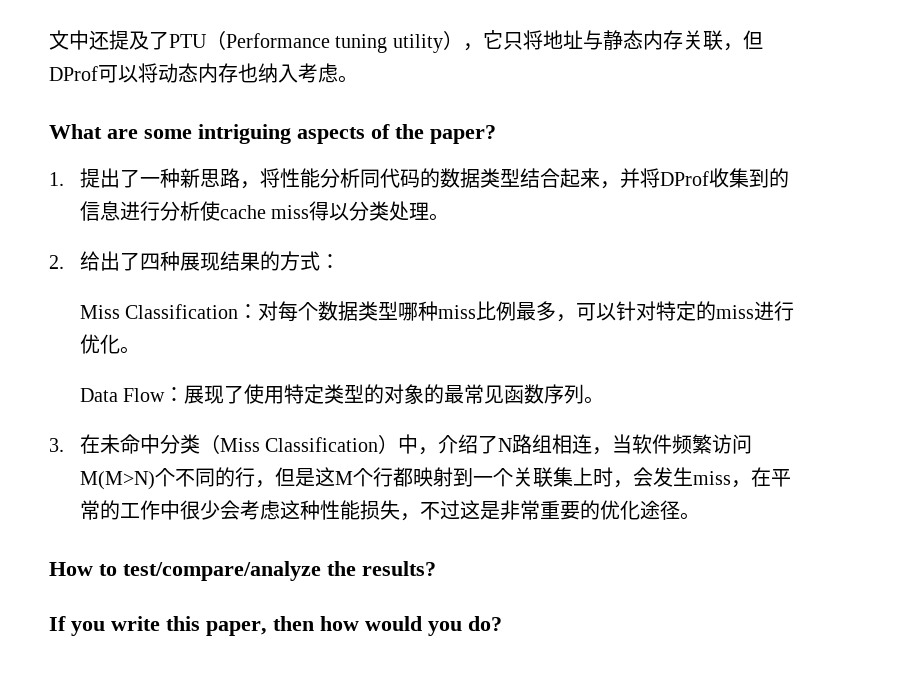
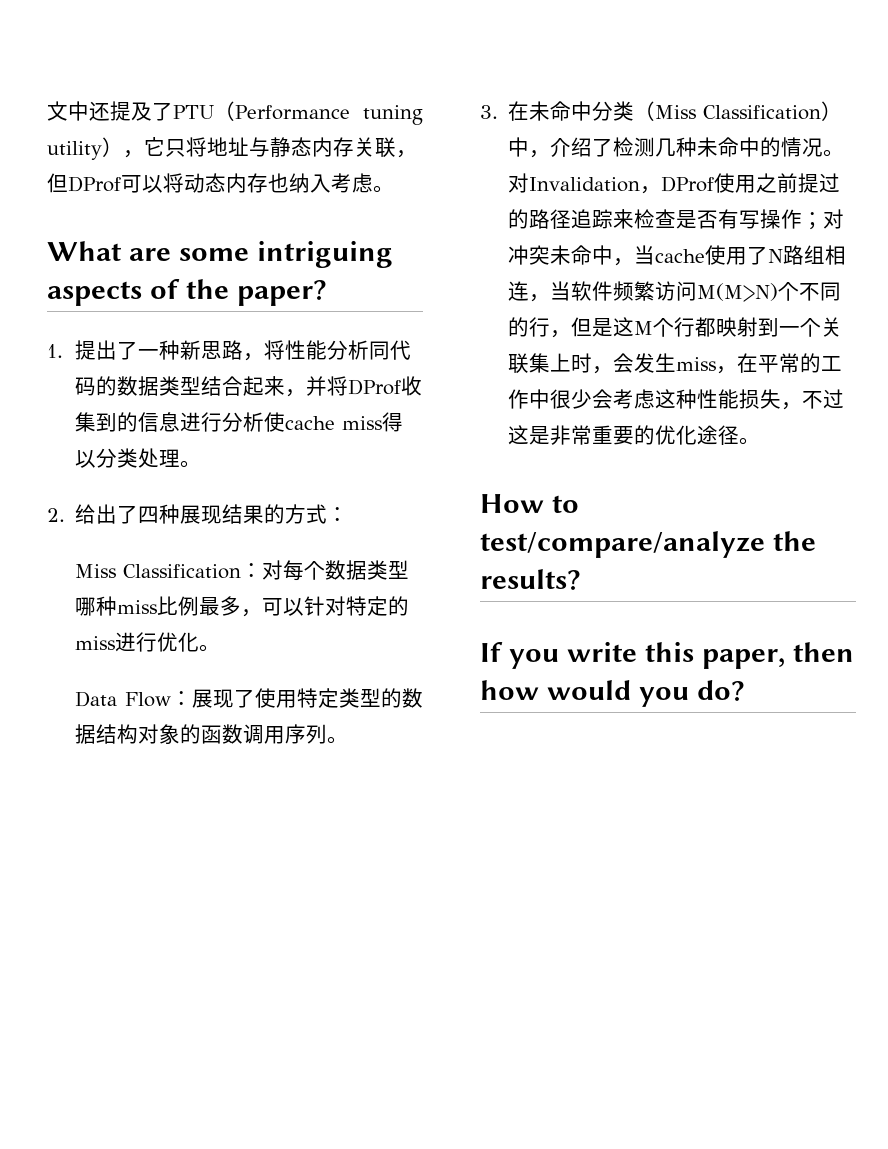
[384,384,545,404] 对象的最常见函数 -> [402,688,423,708] [75,724,286,744] 数据结构对象的函数调用
(499, 444) none -> [613,137,845,157] [508,173,841,194] [508,209,845,230] [508,245,769,266] 检测几种未命中的情况。对Invalidation，DProf使用之前提过的路径追踪来检查是否有写操作；对冲突未命中，当cache使用了

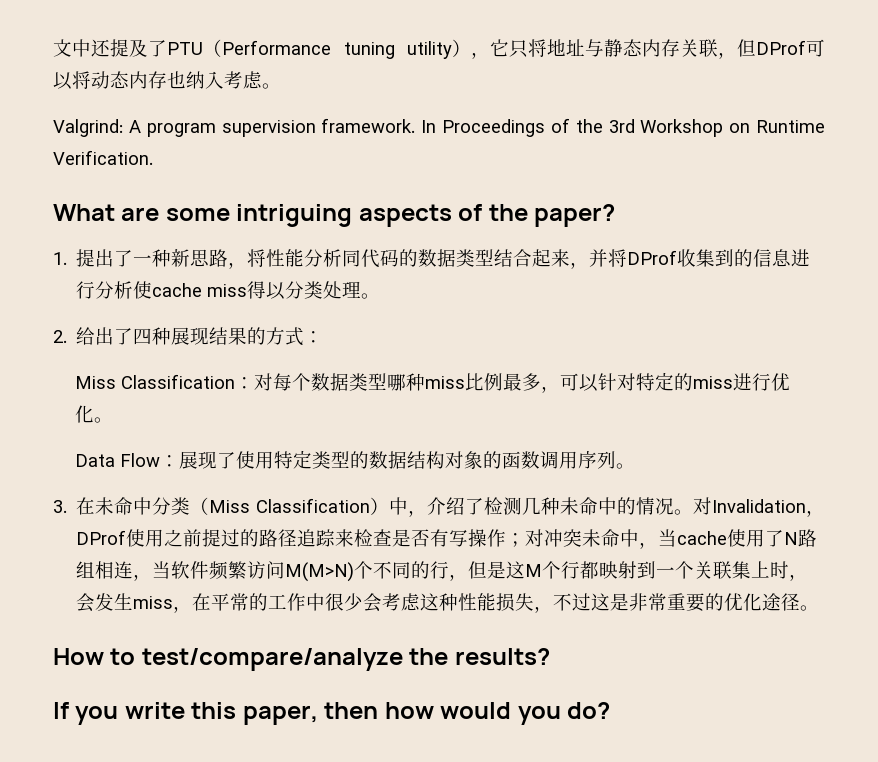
(394, 189) none -> [53,118,826,137] [53,150,153,165] // Valgrind: A program supervision framework. In Proceedings of the 3rd Workshop on Runtime Verification.

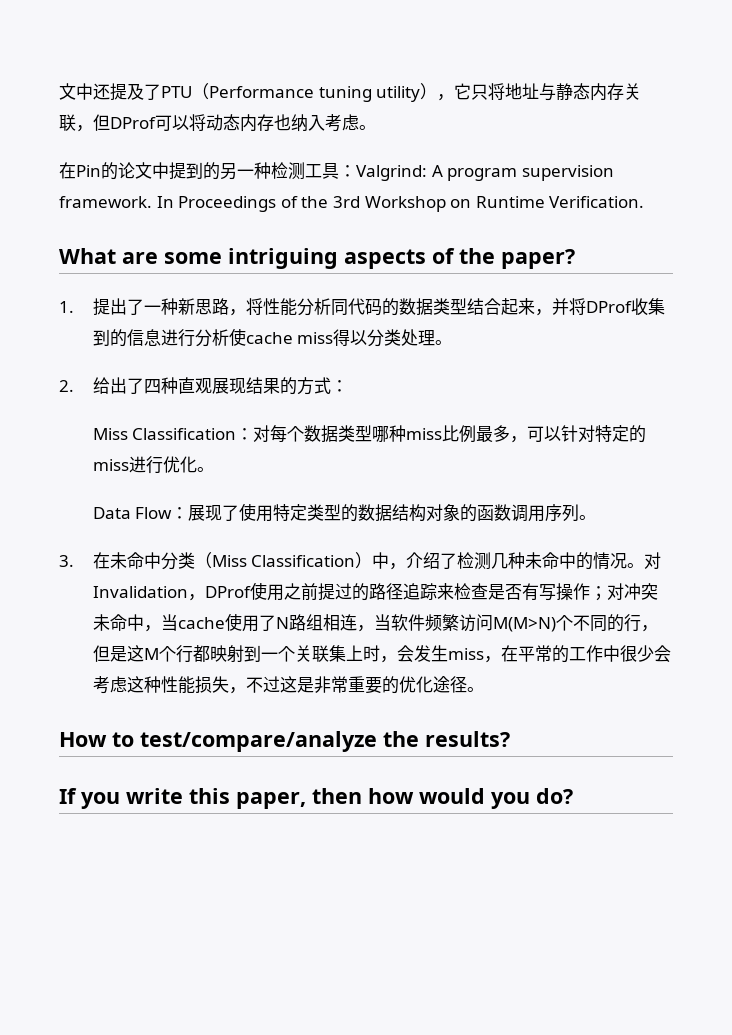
(281, 86) none -> [59,162,356,180] 在Pin的论文中提到的另一种检测工具：
(172, 336) none -> [177,377,212,394] 直观

